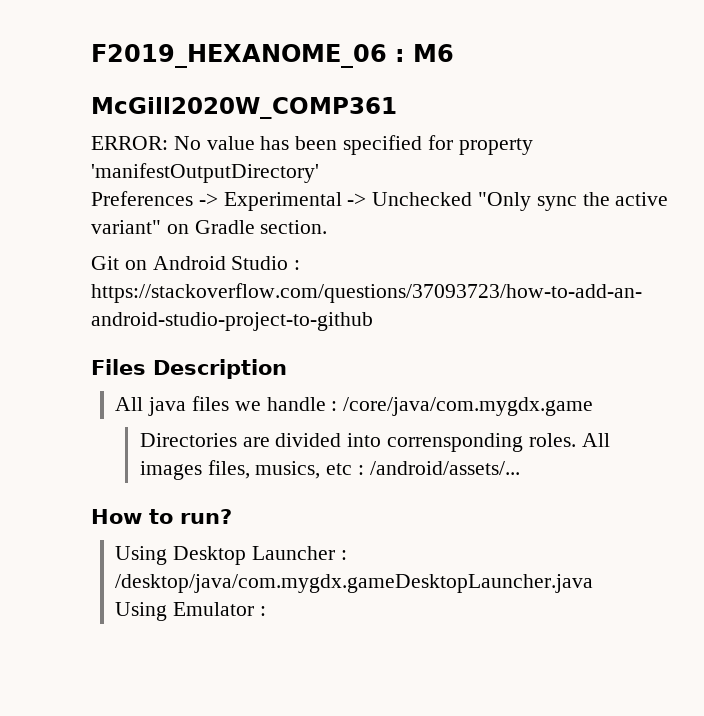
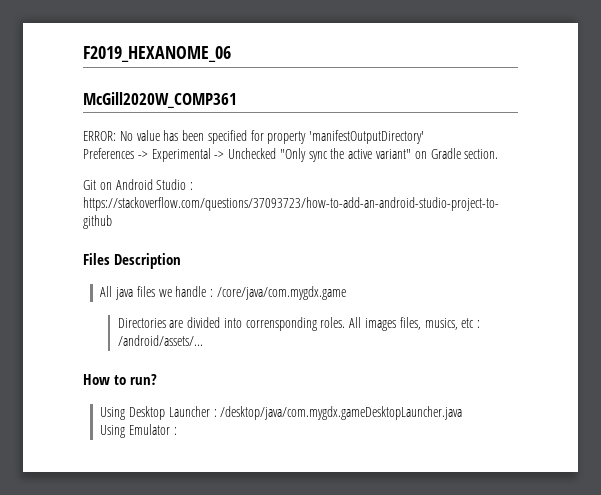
[395,44,454,62] : M6 -> (231, 54) none

